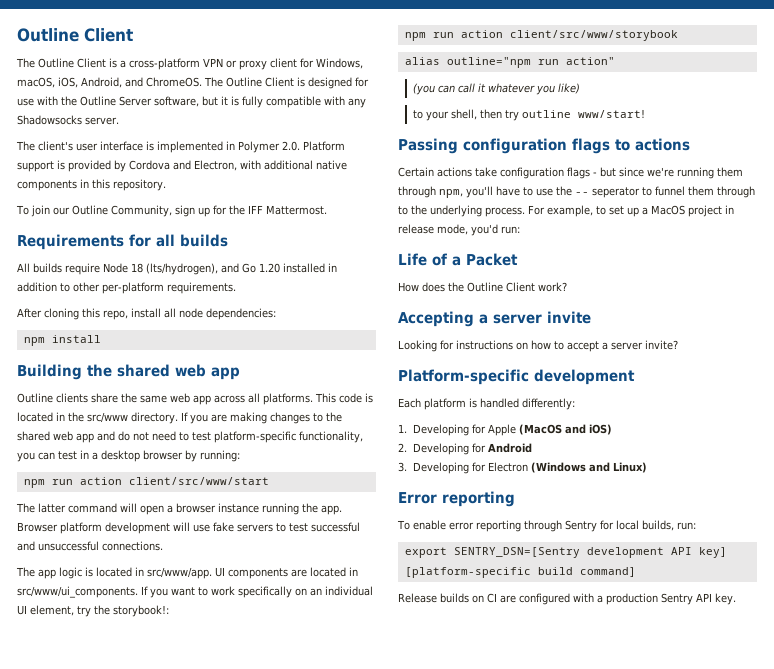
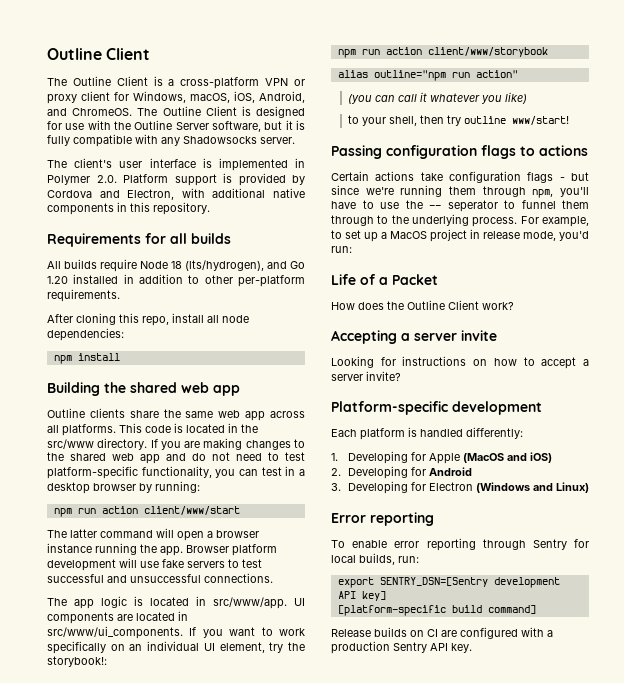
[16,205,327,217] // To join our Outline Community, sign up for the IFF Mattermost. -> (210, 208) none
[128,477,269,485] client/src/www/start -> [143,506,240,515] client/www/start
[509,30,678,41] client/src/www/storybook -> [427,47,548,57] client/www/storybook

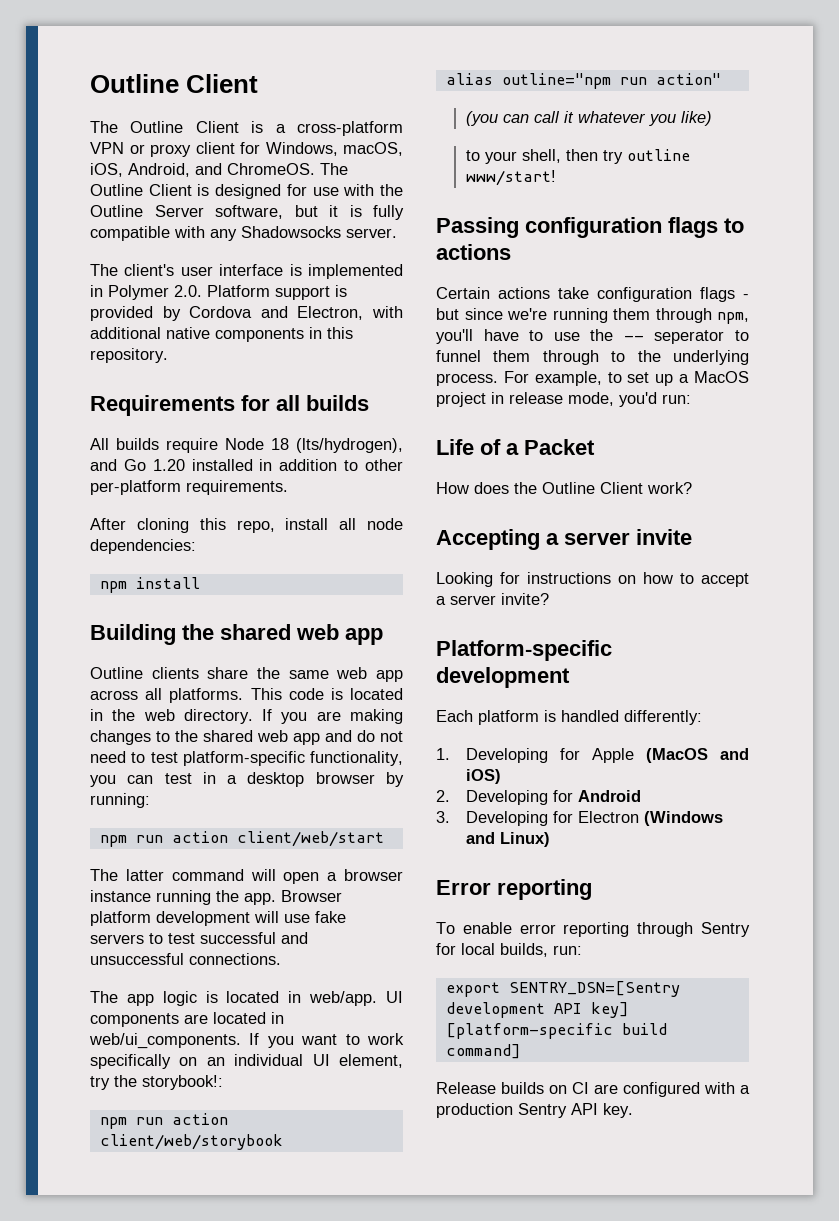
[47,439,94,449] src/www -> [143,709,175,721] web
[143,506,240,515] client/www/start -> [236,831,384,847] client/web/start
[213,597,287,609] src/www/app. -> [309,991,378,1006] web/app.
[47,626,183,639] src/www/ui_components. -> [89,1033,241,1049] web/ui_components.
[427,47,548,57] client/www/storybook -> [99,1134,283,1150] client/web/storybook

